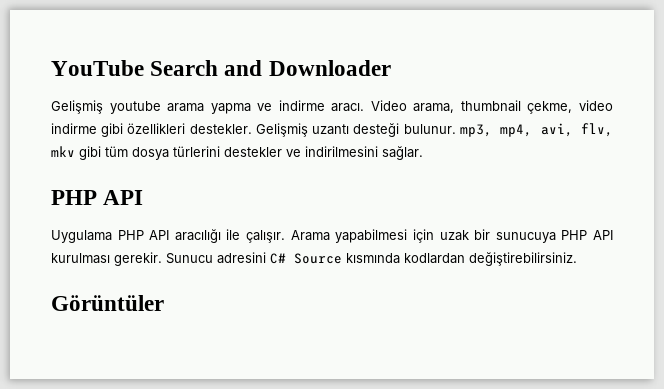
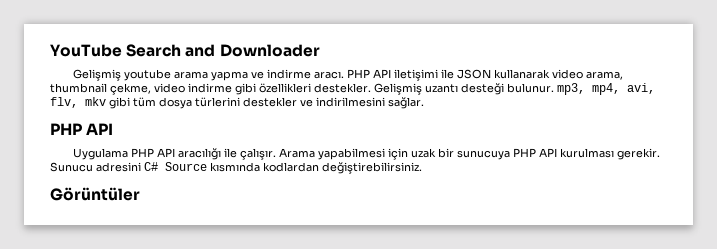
[370,100,407,111] Video -> [347,69,584,81] PHP API iletişimi ile JSON kullanarak video

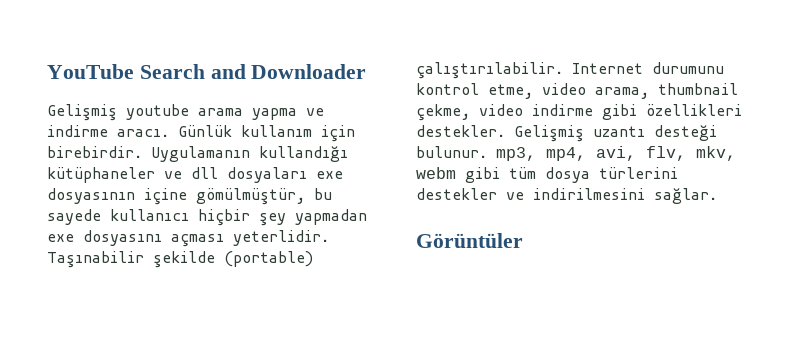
[347,69,551,81] PHP API iletişimi ile JSON kullanarak -> [178,125,355,142] [47,146,348,162] [47,167,343,183] [47,188,332,205] [47,209,367,226] [47,230,329,247] [47,251,313,268] [416,62,724,79] [416,83,533,99] Günlük kullanım için birebirdir. Uygulamanın kullandığı kütüphaneler ve dll dosyaları exe dosyasının içine gömülmüştür, bu sayede kullanıcı hiçbir şey yapmadan exe dosyasını açması yeterlidir. Taşınabilir şekilde (portable) çalıştırılabilir. Internet durumunu kontrol etme,
[85,97,106,106] mkv -> [696,146,736,161] [416,167,456,179] mkv, webm
[50,123,114,135] [73,148,661,160] [50,162,422,174] // PHP API // Uygulama PHP API aracılığı ile çalışır. Arama yapabilmesi için uzak bir sunucuya PHP API kurulması gerekir. Sunucu adresini C# Source kısmında kodlardan değiştirebilirsiniz. -> (717, 196) none

